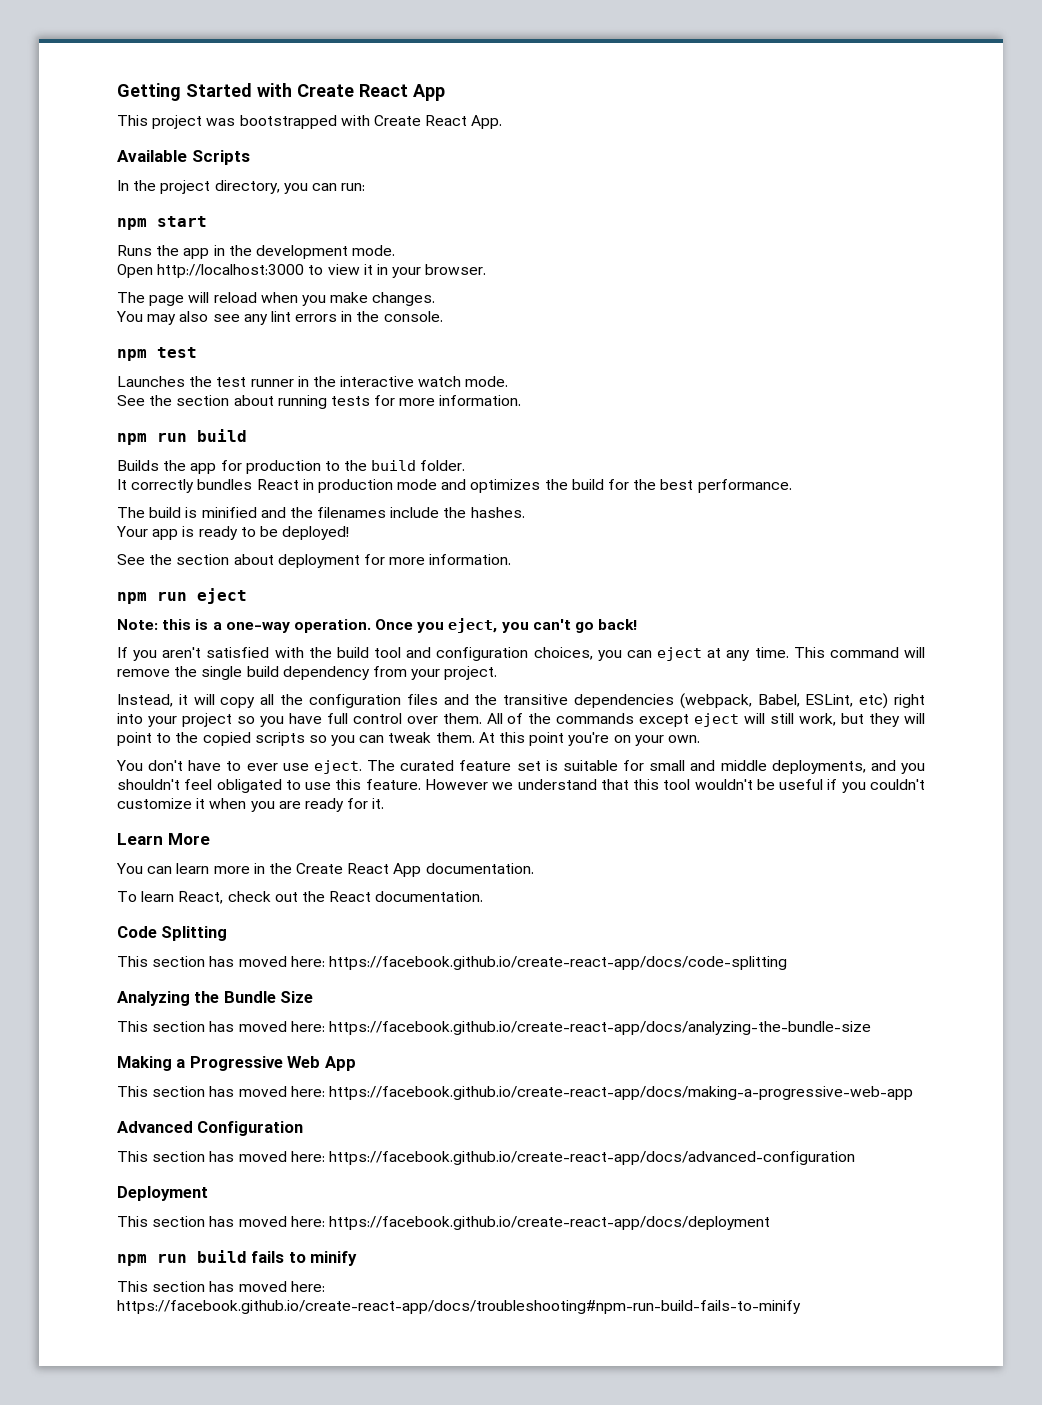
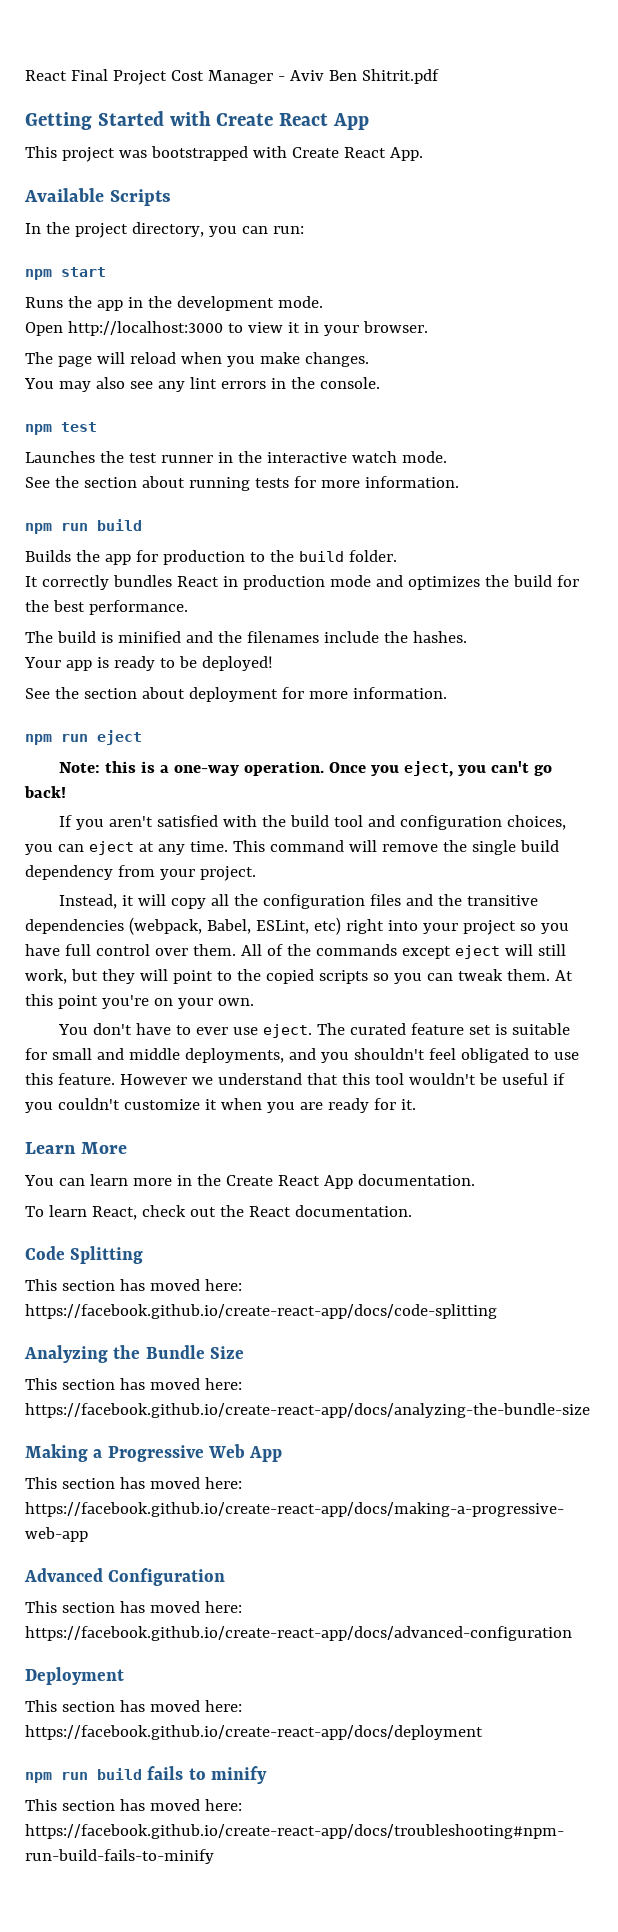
(117, 92) none -> [25,69,439,85] React Final Project Cost Manager - Aviv Ben Shitrit.pdf //

